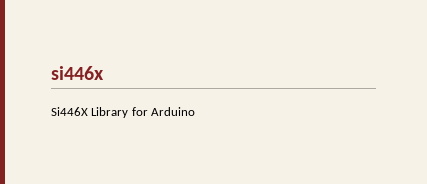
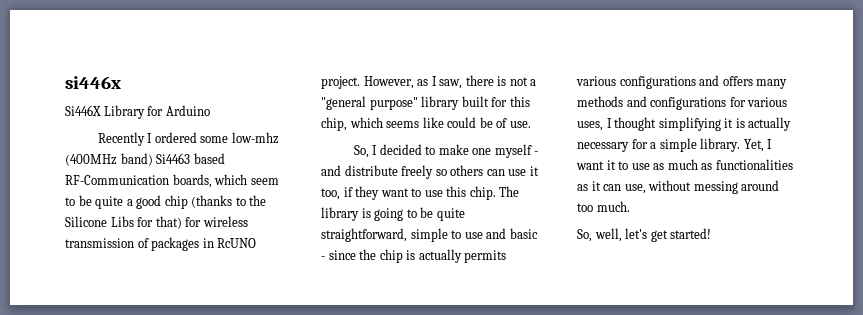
(196, 111) none -> [97,132,279,146] [65,153,225,166] [65,174,279,188] [65,195,267,209] [65,216,248,229] [65,237,257,251] [321,75,537,89] [321,96,530,110] [321,117,531,131] [353,144,539,158] [321,165,539,179] [321,186,520,200] [321,207,465,221] [321,228,538,242] [321,249,507,263] [576,75,788,89] [577,96,788,110] [577,117,792,131] [577,138,773,152] [576,159,793,170] [577,180,780,194] [577,201,630,212] [577,228,712,242] // Recently I ordered some low-mhz (400MHz band) Si4463 based RF-Communication boards, which seem to be quite a good chip (thanks to the Silicone Libs for that) for wireless transmission of packages in RcUNO project. However, as I saw, there is not a "general purpose" library built for this chip, which seems like could be of use. // So, I decided to make one myself - and distribute freely so others can use it too, if they want to use this chip. The library is going to be quite straightforward, simple to use and basic - since the chip is actually permits various configurations and offers many methods and configurations for various uses, I thought simplifying it is actually necessary for a simple library. Yet, I want it to use as much as functionalities as it can use, without messing around too much. // So, well, let's get started!

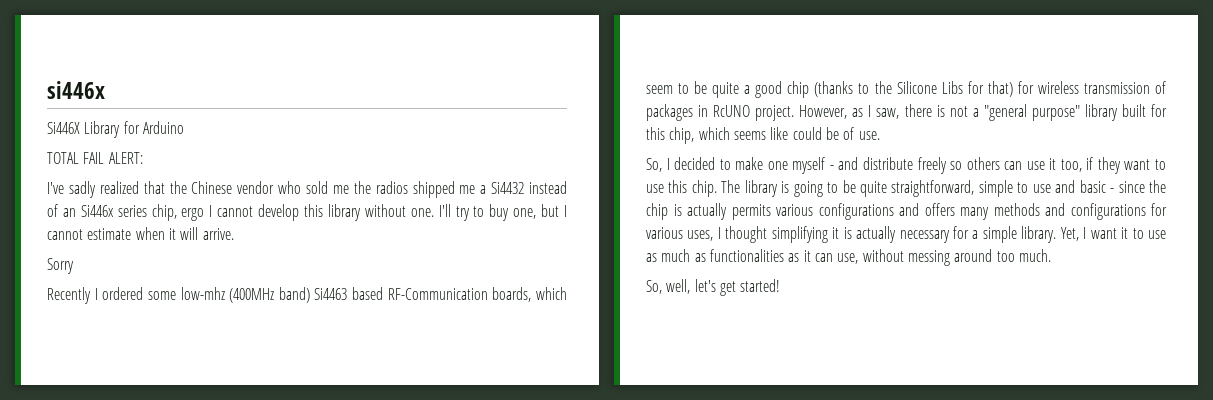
(210, 110) none -> [47,152,143,164] [47,181,567,198] [47,204,567,221] [47,227,234,240] [47,258,74,274] // TOTAL FAIL ALERT: // I've sadly realized that the Chinese vendor who sold me the radios shipped me a Si4432 instead of an Si446x series chip, ergo I cannot develop this library without one. I'll try to buy one, but I cannot estimate when it will arrive. // Sorry

